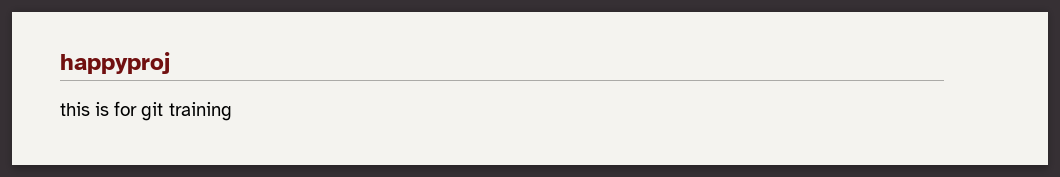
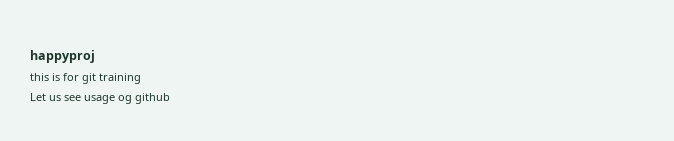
(232, 111) none -> [30,93,170,104] // Let us see usage og github

